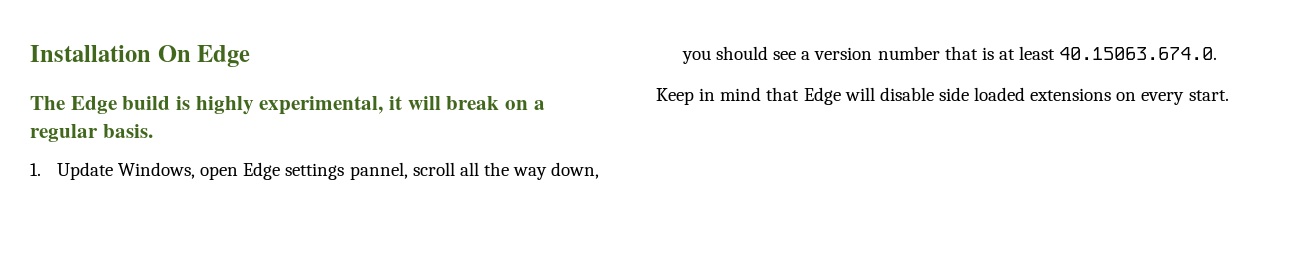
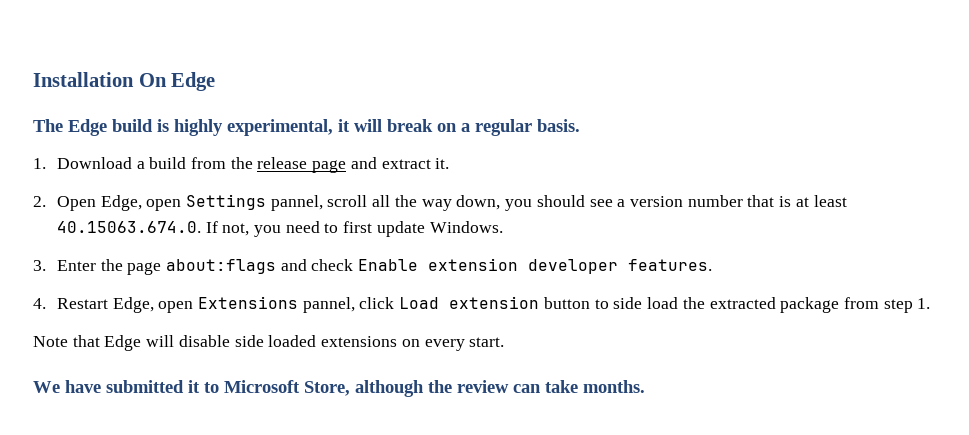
[56,162,345,180] Update Windows, open Edge settings -> [56,157,450,173] [33,194,266,211] Download a build from the release page and extract it. // 2. Open Edge, open Settings
[656,87,762,105] // Keep in mind -> [205,221,503,237] [33,258,713,275] [33,296,931,313] [33,336,68,347] If not, you need to first update Windows. // 3. Enter the page about:flags and check Enable extension developer features. // 4. Restart Edge, open Extensions pannel, click Load extension button to side load the extracted package from step 1. // Note
(1229, 95) none -> [33,380,645,397] // We have submitted it to Microsoft Store, although the review can take months.

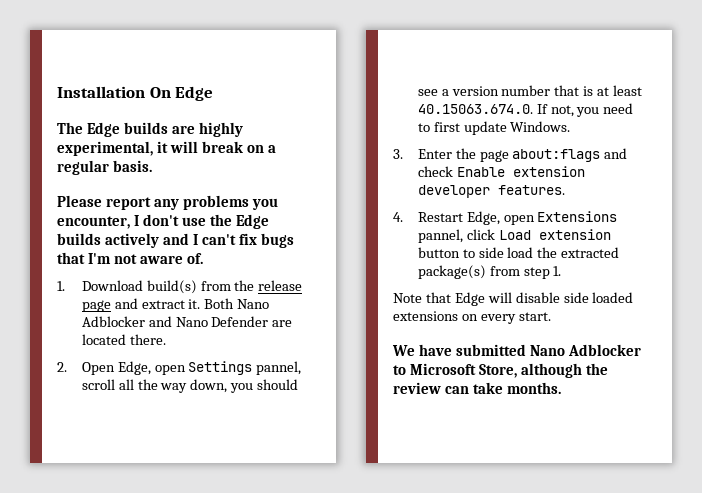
[112,119,169,132] build is -> [124,122,196,134] builds are
(580, 125) none -> [57,195,279,210] [57,214,270,229] [57,233,295,248] [57,252,204,264] // Please report any problems you encounter, I don't use the Edge builds actively and I can't fix bugs that I'm not aware of.
[136,157,187,169] a build -> [146,280,197,294] build(s)
(450, 163) none -> [204,298,270,309] [81,316,293,327] [81,334,166,345] Both Nano Adblocker and Nano Defender are located there.
[780,297,840,313] package -> [417,265,486,279] package(s)
[188,380,200,393] it -> [530,344,642,356] Nano Adblocker

